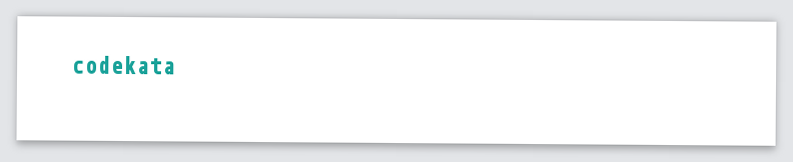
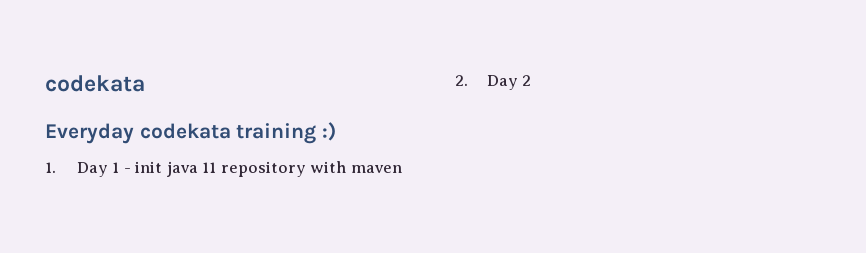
[71,55,176,75] codekata -> [45,75,145,92] [45,122,337,144] [45,161,402,177] [455,75,532,90] codekata // Everyday codekata training :) // 1. Day 1 - init java 11 repository with maven // 2. Day 2

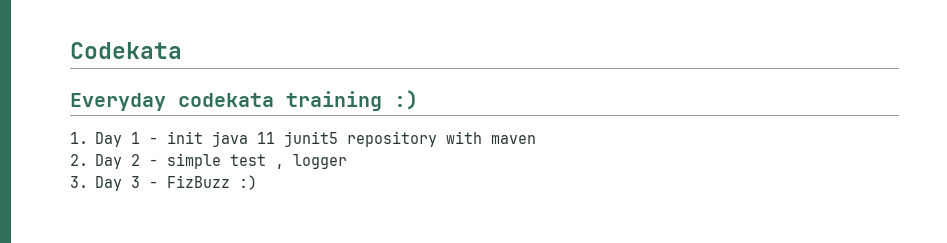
[45,75,145,92] codekata -> [70,42,182,59] Codekata
(217, 167) none -> [284,131,339,147] junit5
(532, 80) none -> [149,153,348,169] [70,175,258,191] - simple test , logger // 3. Day 3 - FizBuzz :)

